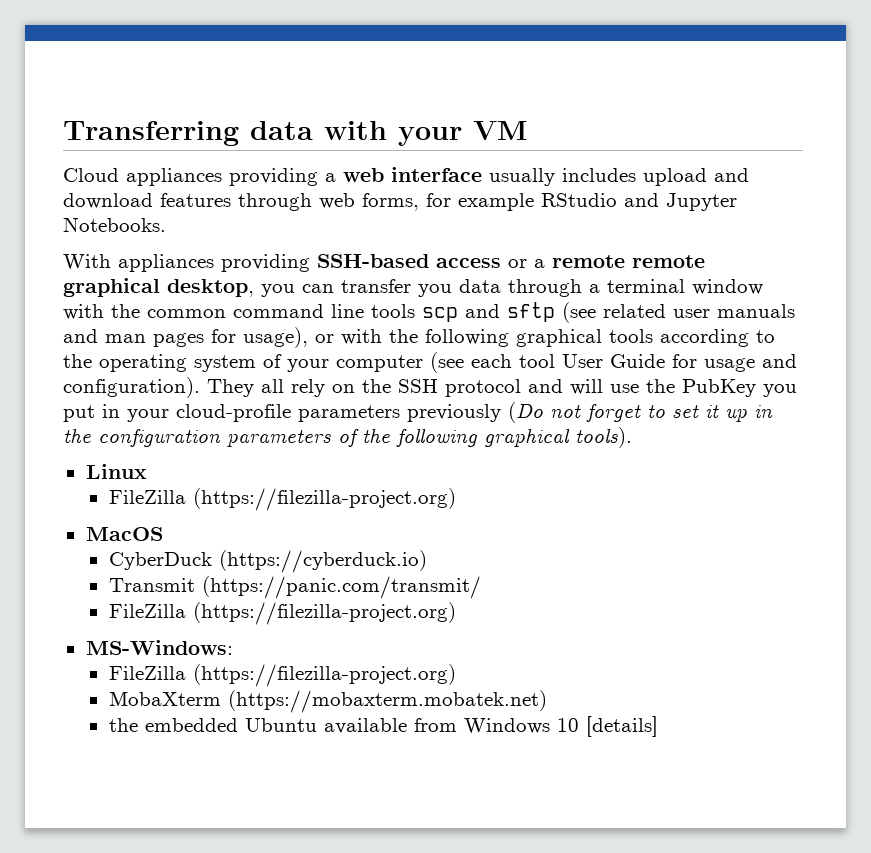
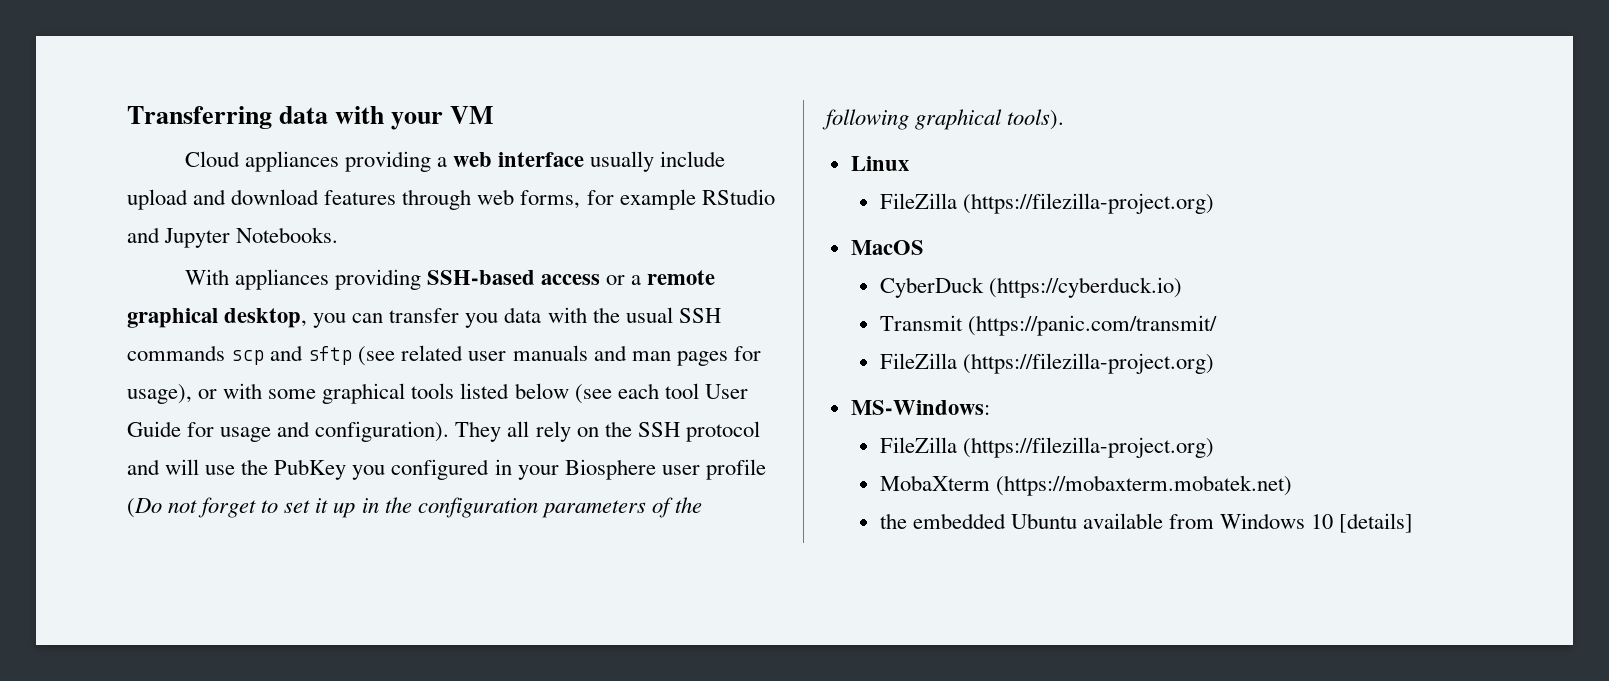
[562,168,636,182] includes -> [660,151,726,167] include
[632,255,705,268] remote -> (716, 277) none
[508,279,763,297] [63,304,415,320] through a terminal window with the common command line tools -> [547,307,721,323] [127,345,225,361] with the usual SSH commands
[389,329,775,347] [63,354,423,372] the following graphical tools according to the operating system of your computer -> [268,383,569,404] some graphical tools listed below
[63,405,95,422] put -> [391,459,490,480] configured
[176,404,501,422] cloud-profile parameters previously -> [564,459,766,480] Biosphere user profile

